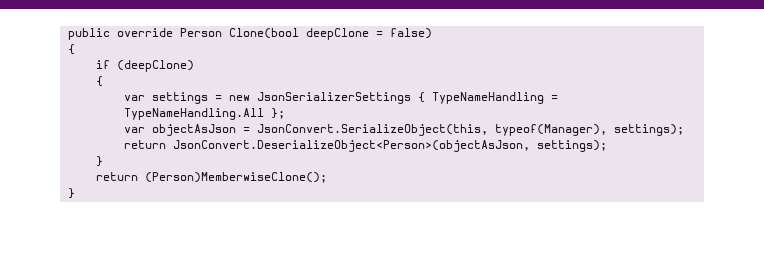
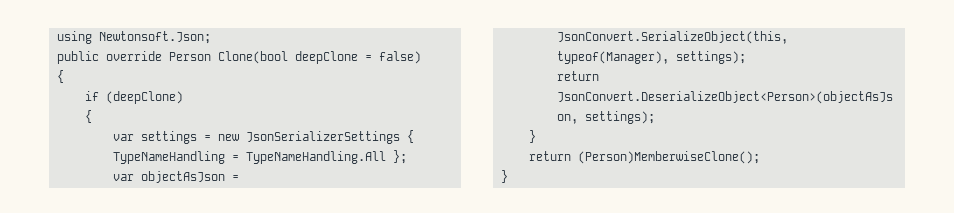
(67, 34) none -> [56,31,211,44] using Newtonsoft.Json; //

